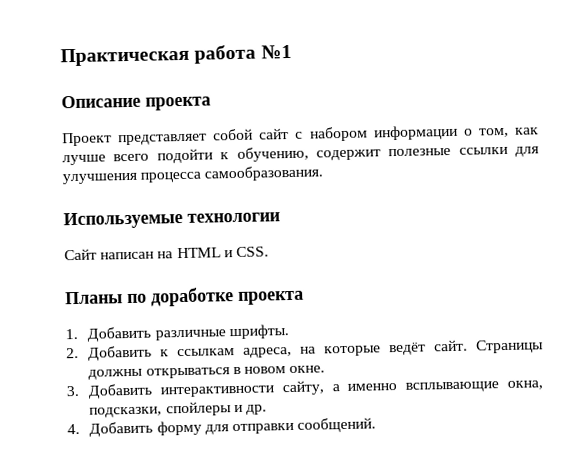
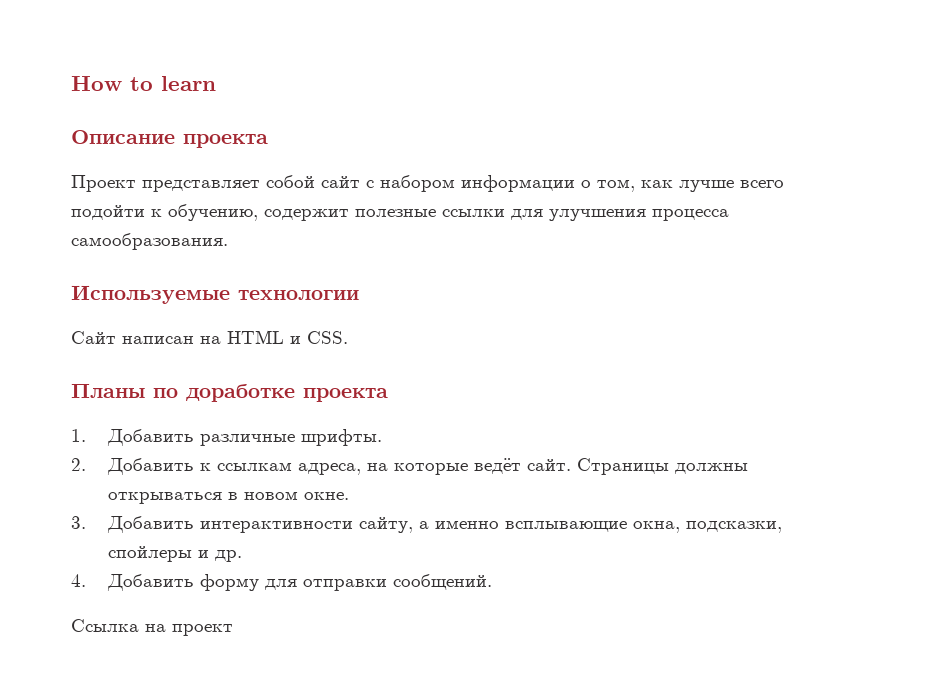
[60,44,292,67] Практическая работа №1 -> [71,76,216,91] How to learn
(377, 425) none -> [71,619,233,636] // Ссылка на проект

